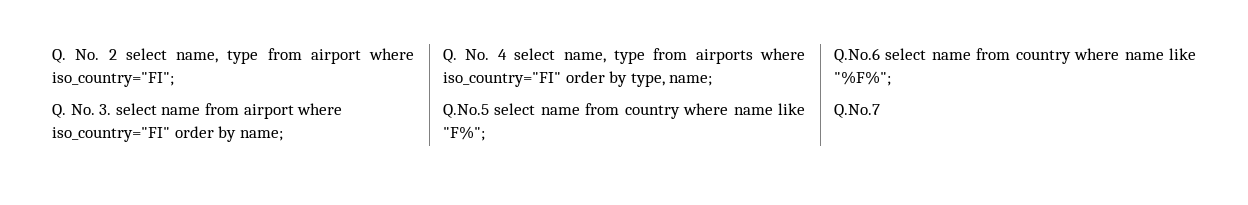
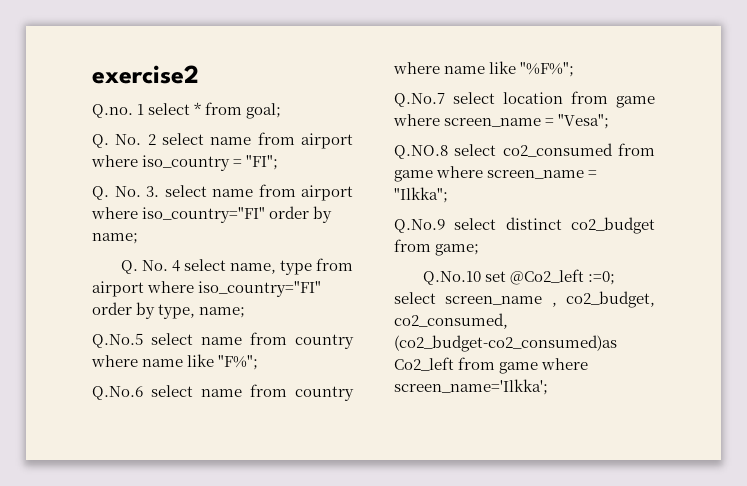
(52, 56) none -> [92,65,199,84] [92,102,282,119] exercise2 // Q.no. 1 select * from goal; //
[176,48,414,64] [52,72,174,87] name, type from airport where iso_country="FI"; -> [210,132,354,149] [91,155,279,171] name from airport where iso_country = "FI";
[695,49,753,64] airports -> [92,281,144,297] airport
(880, 111) none -> [453,91,655,108] [393,114,610,129] [394,143,655,159] [394,166,598,182] [394,187,448,203] [394,217,655,234] [394,239,480,256] [422,269,615,285] [394,291,655,308] [394,313,508,329] [394,335,617,352] [394,357,589,374] [394,379,548,395] select location from game where screen_name = "Vesa"; // Q.NO.8 select co2_consumed from game where screen_name = "Ilkka"; // Q.No.9 select distinct co2_budget from game; // Q.No.10 set @Co2_left :=0; select screen_name , co2_budget, co2_consumed, (co2_budget-co2_consumed)as Co2_left from game where screen_name='Ilkka';

